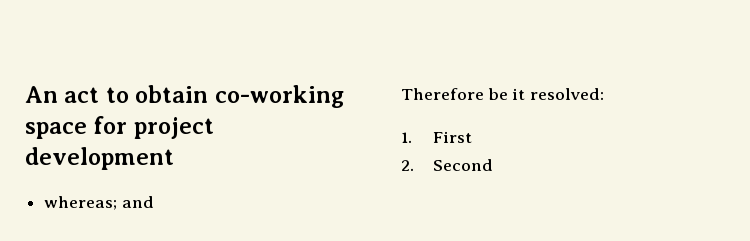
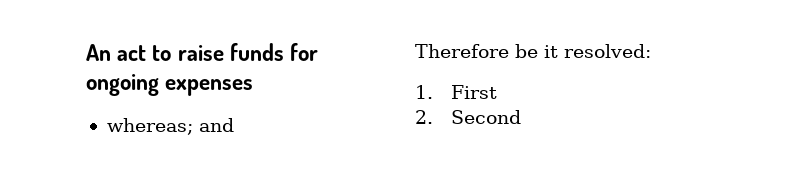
[135,85,344,108] [25,116,214,139] [25,147,174,170] obtain co-working space for project development -> [177,43,319,61] [86,74,254,96] raise funds for ongoing expenses

